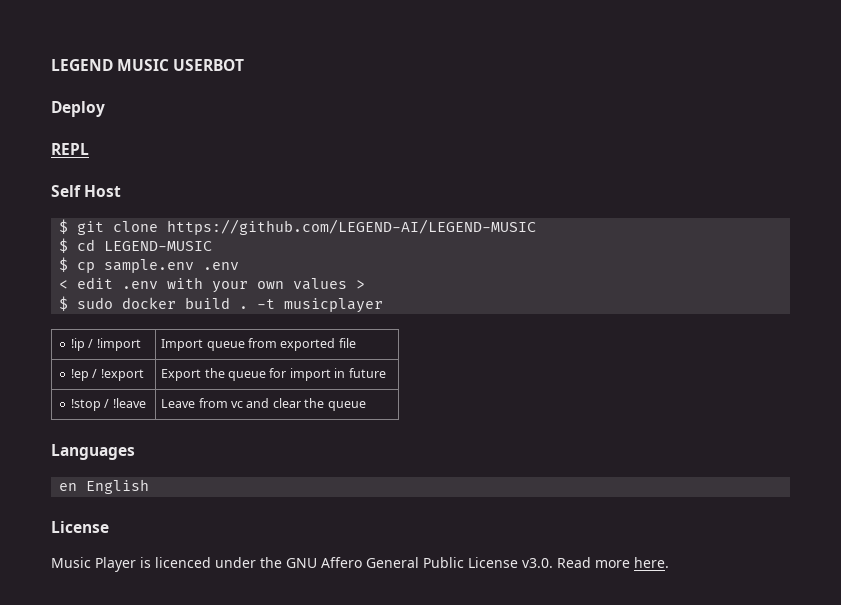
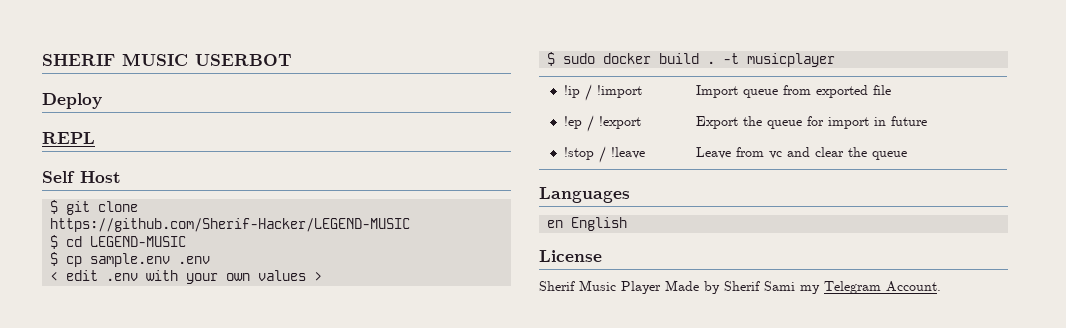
[51,59,113,71] LEGEND -> [42,54,115,66] SHERIF
[167,219,537,235] https://github.com/LEGEND-AI/LEGEND-MUSIC -> [50,218,411,232] https://github.com/Sherif-Hacker/LEGEND-MUSIC
(109, 527) none -> [539,281,575,291] Sherif
[140,557,669,568] is licenced under the GNU Affero General Public License v3.0. Read more here. -> [665,280,941,294] Made by Sherif Sami my Telegram Account.

